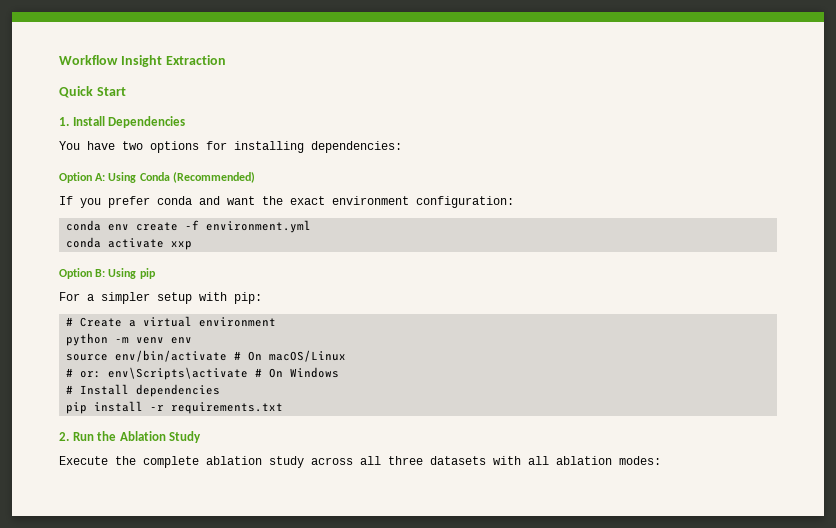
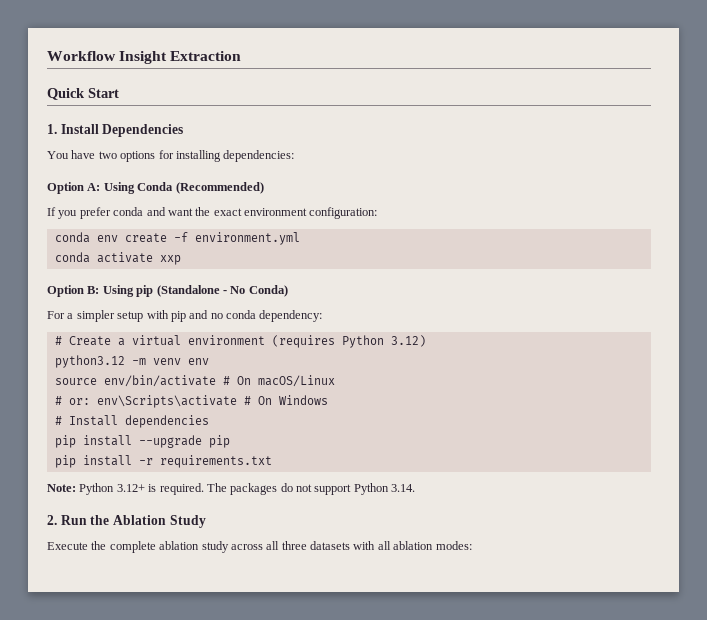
(156, 273) none -> [156,285,288,297] (Standalone - No Conda)
[234,292,262,304] pip: -> [170,310,323,322] pip and no conda dependency:
[66,333,109,346] // python -> [271,335,426,348] [54,355,125,368] (requires Python 3.12) // python3.12
(221, 390) none -> [54,435,230,448] // pip install --upgrade pip
(284, 408) none -> [47,483,416,495] // Note: Python 3.12+ is required. The packages do not support Python 3.14.

